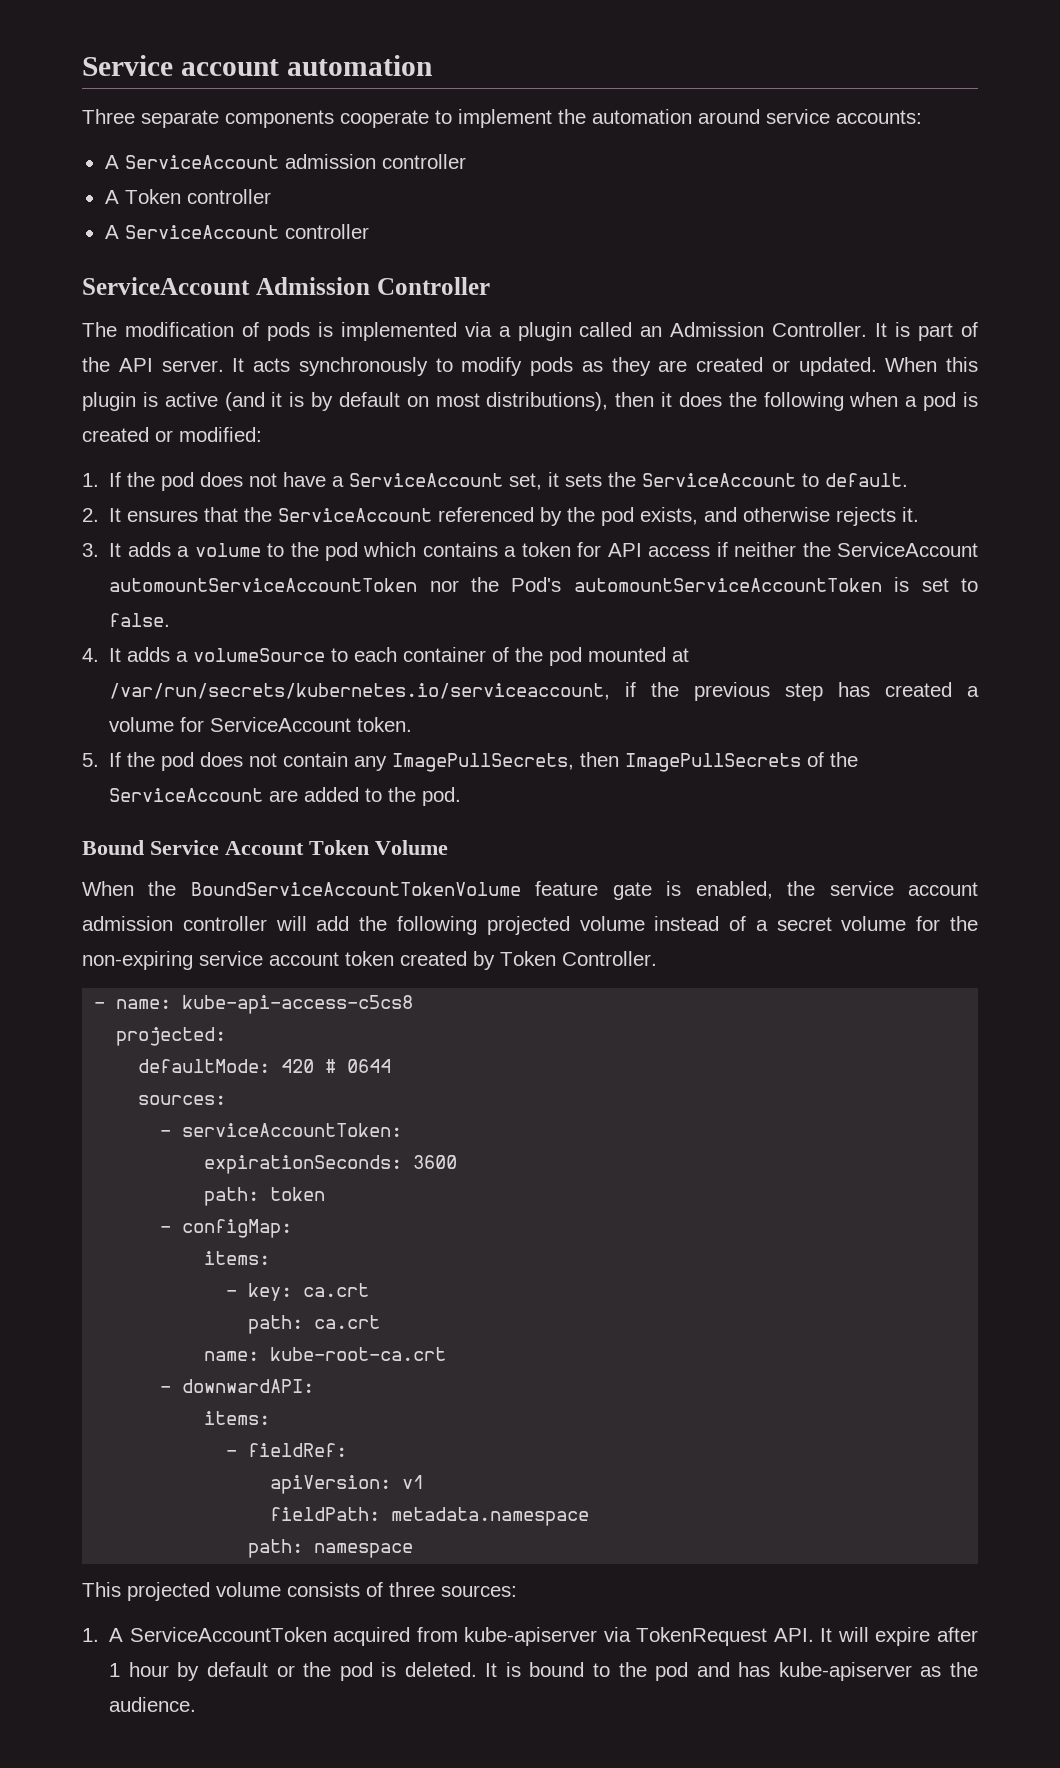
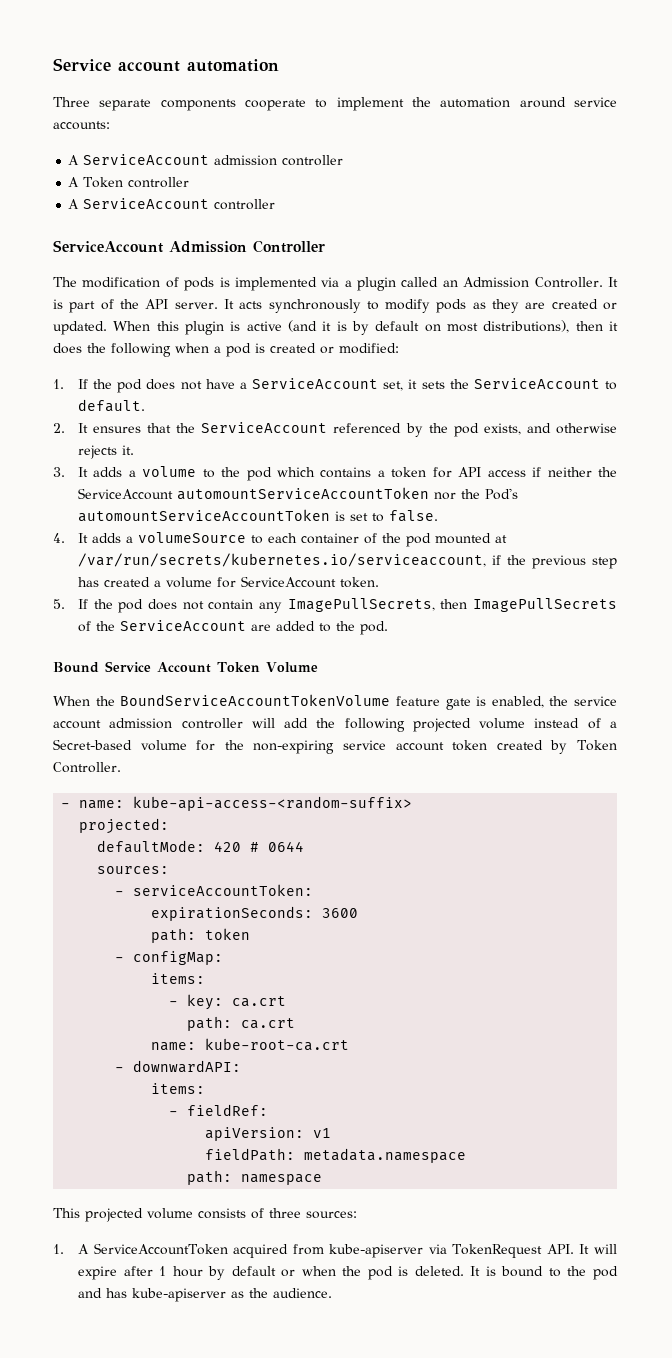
[776,917,832,931] secret -> [53,739,132,750] Secret-based
[182,995,414,1014] kube-api-access-c5cs8 -> [133,796,413,811] kube-api-access-<random-suffix>
(295, 1671) none -> [301,1266,336,1276] when

